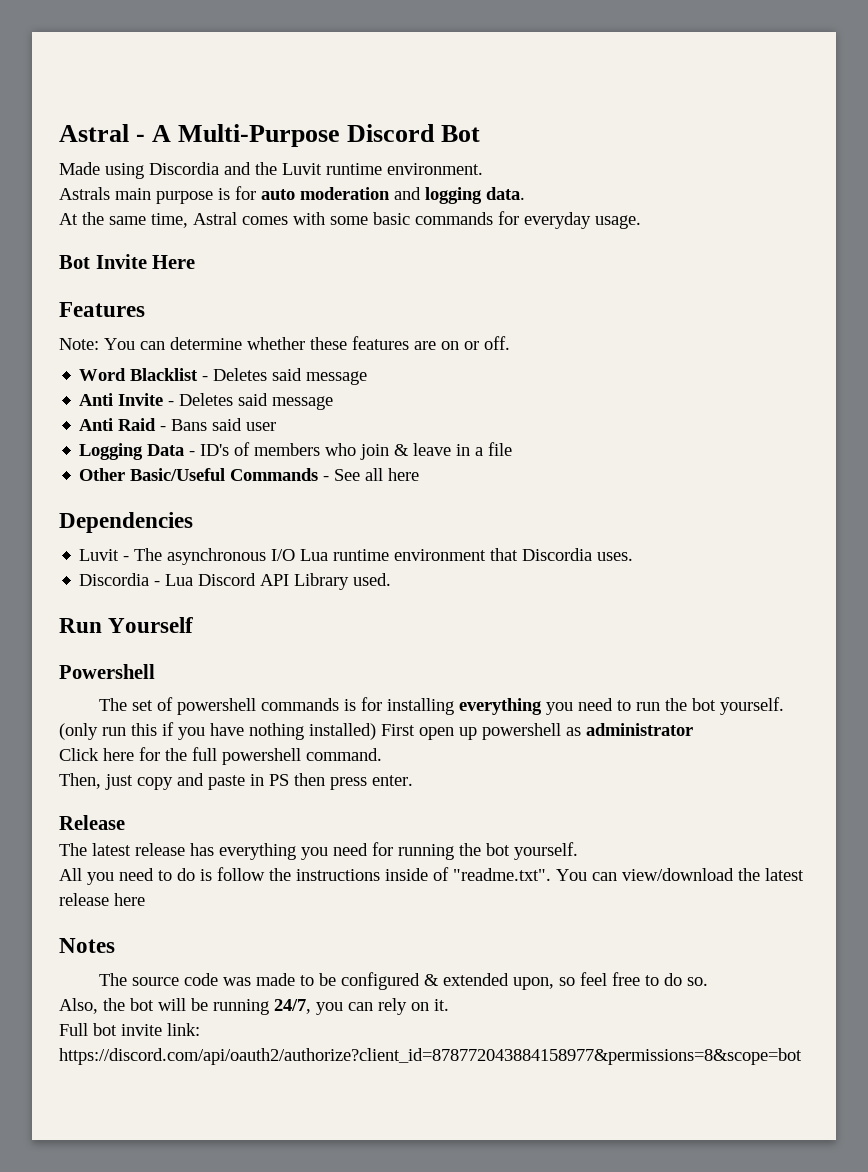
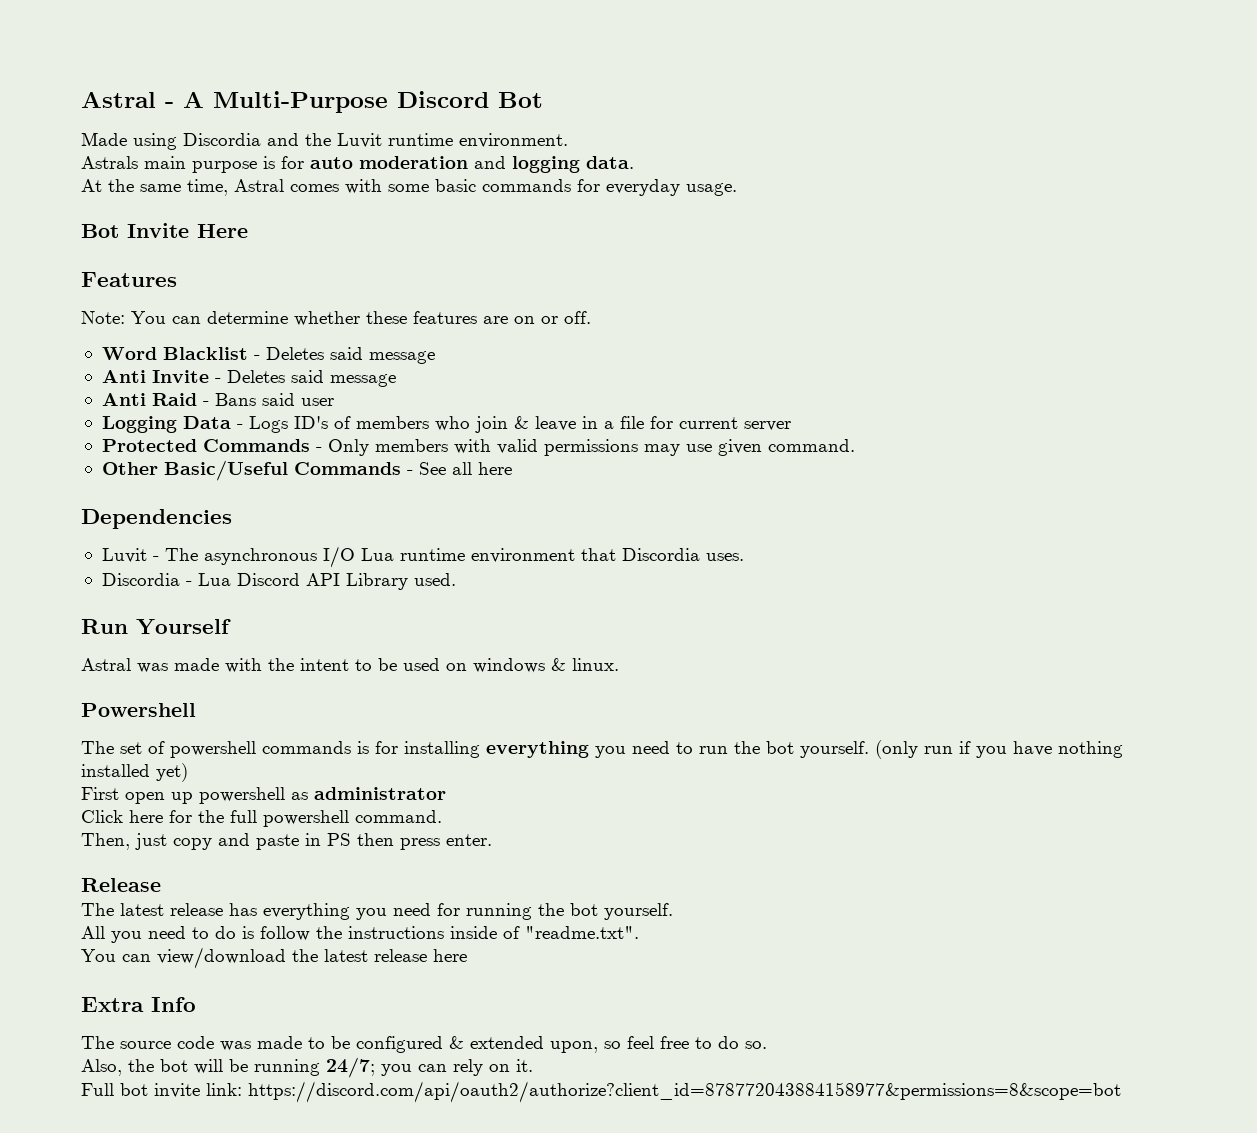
(196, 453) none -> [248,416,288,433] Logs
(513, 449) none -> [649,416,791,431] [101,439,855,456] for current server // Protected Commands - Only members with valid permissions may use given command.
(194, 625) none -> [81,658,619,673] // Astral was made with the intent to be used on windows & linux.
[131,723,157,736] this -> (953, 750) none
[309,723,376,740] installed) -> [81,763,188,782] installed yet) //
(551, 874) none -> (639, 932) //
[59,938,115,953] Notes -> [81,997,196,1012] Extra Info
[274,999,311,1014] 24/7, -> [326,1057,375,1078] 24/7;

